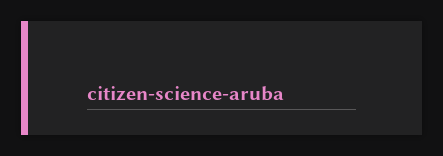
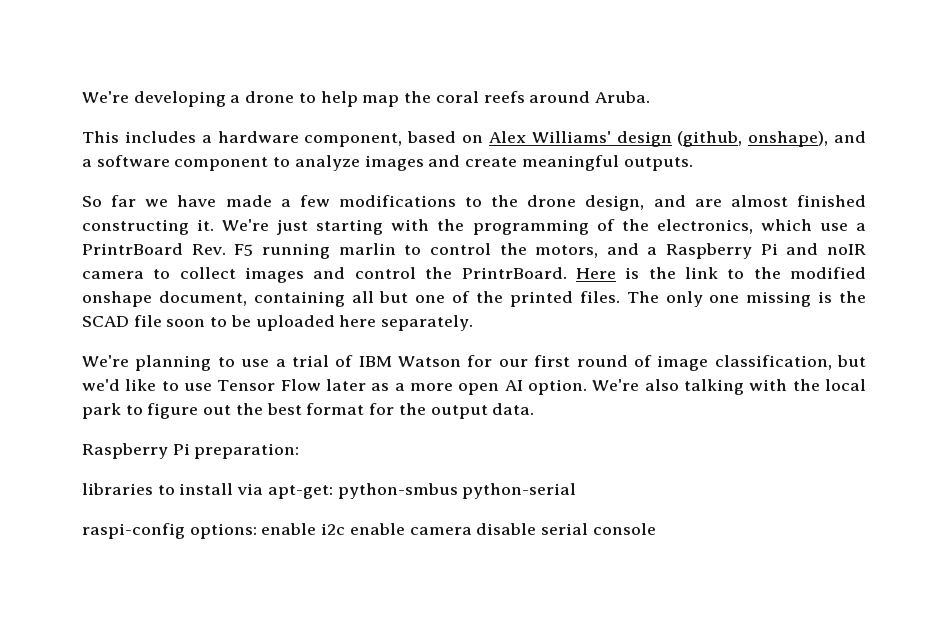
[87,86,284,101] citizen-science-aruba -> [82,91,650,107] [82,131,867,147] [82,155,693,171] [82,195,866,211] [82,219,867,235] [82,243,866,259] [82,267,867,283] [82,291,867,307] [82,315,474,331] [82,355,866,371] [82,379,867,395] [82,403,535,419] [82,443,300,459] [82,483,577,499] [82,523,656,539] We're developing a drone to help map the coral reefs around Aruba. // This includes a hardware component, based on Alex Williams' design (github, onshape), and a software component to analyze images and create meaningful outputs. // So far we have made a few modifications to the drone design, and are almost finished constructing it. We're just starting with the programming of the electronics, which use a PrintrBoard Rev. F5 running marlin to control the motors, and a Raspberry Pi and noIR camera to collect images and control the PrintrBoard. Here is the link to the modified onshape document, containing all but one of the printed files. The only one missing is the SCAD file soon to be uploaded here separately. // We're planning to use a trial of IBM Watson for our first round of image classification, but we'd like to use Tensor Flow later as a more open AI option. We're also talking with the local park to figure out the best format for the output data. // Raspberry Pi preparation: // libraries to install via apt-get: python-smbus python-serial // raspi-config options: enable i2c enable camera disable serial console

